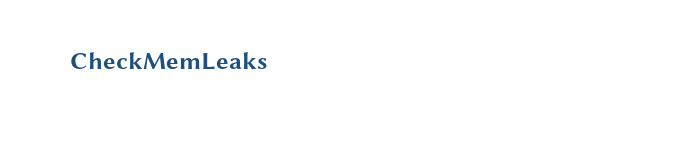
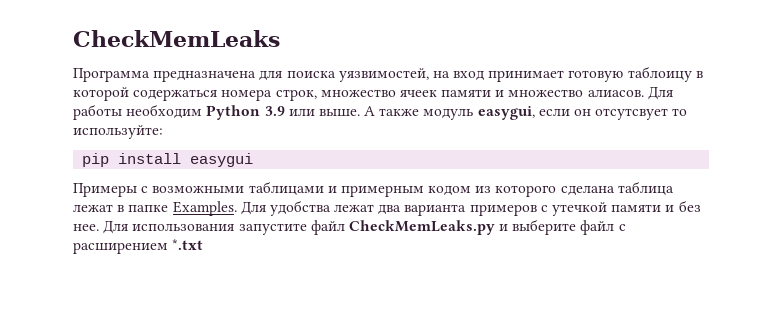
(267, 61) none -> [73,66,703,82] [73,86,673,101] [73,104,688,120] [73,125,163,139] [82,153,254,167] [73,181,674,197] [73,200,701,216] [73,219,626,235] [73,239,204,254] // Программа предназначена для поиска уязвимостей, на вход принимает готовую таблоицу в которой содержаться номера строк, множество ячеек памяти и множество алиасов. Для работы необходим Python 3.9 или выше. А также модуль easygui, если он отсутсвует то используйте: // pip install easygui // Примеры с возможными таблицами и примерным кодом из которого сделана таблица лежат в папке Examples. Для удобства лежат два варианта примеров с утечкой памяти и без нее. Для использования запустите файл CheckMemLeaks.py и выберите файл с расширением *.txt

